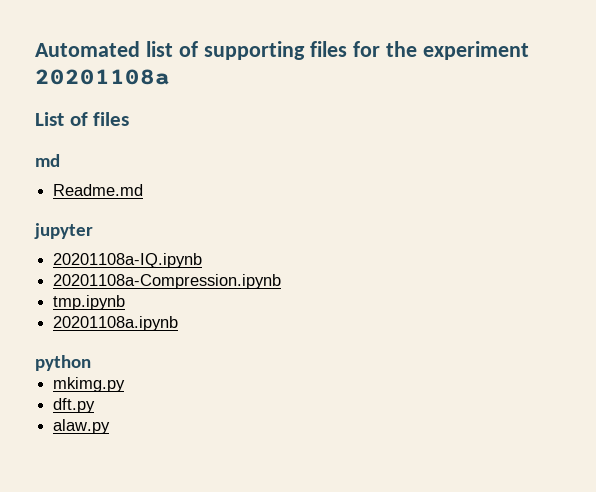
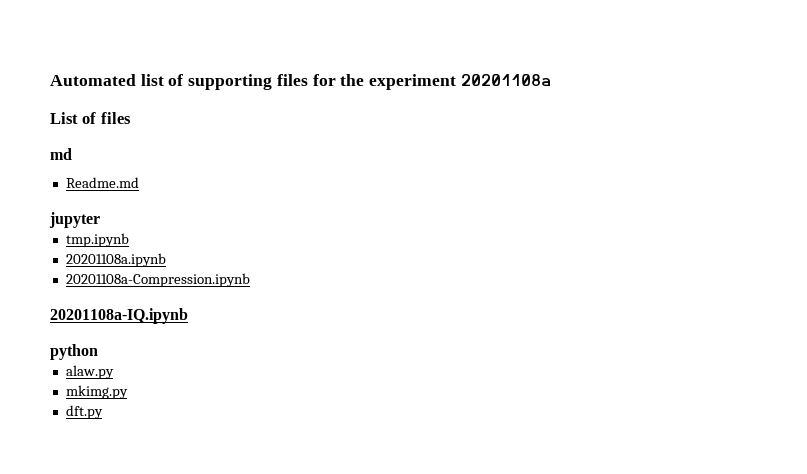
[53,253,203,268] [53,274,282,289] // 20201108a-IQ.ipynb // 20201108a-Compression.ipynb -> (100, 220) none
(179, 323) none -> [65,273,250,287] [50,308,188,324] // 20201108a-Compression.ipynb // 20201108a-IQ.ipynb
(91, 363) none -> [65,365,114,379] // alaw.py
[53,419,111,434] // alaw.py -> (103, 412) none

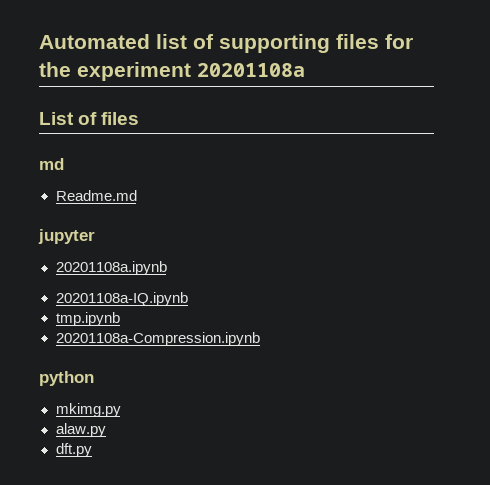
(100, 220) none -> [55,261,167,275] [55,292,188,306] // 20201108a.ipynb // 20201108a-IQ.ipynb
[65,253,166,267] // 20201108a.ipynb -> (120, 319) none
[50,308,188,324] [50,344,98,360] 20201108a-IQ.ipynb // python -> [39,371,94,386] [55,403,121,417] python // mkimg.py
[65,385,128,399] // mkimg.py -> (106, 430) none

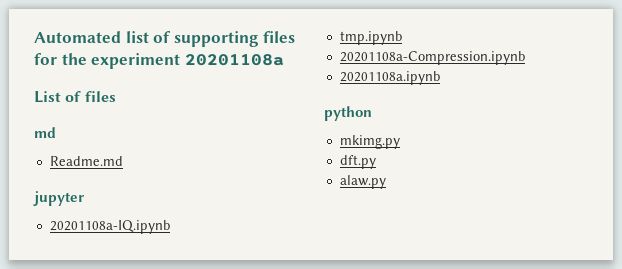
[55,261,167,275] // 20201108a.ipynb -> (84, 198) none
(260, 339) none -> [339,71,440,85] // 20201108a.ipynb
(121, 410) none -> [339,155,376,169] // dft.py
[55,443,92,457] // dft.py -> (386, 182) none

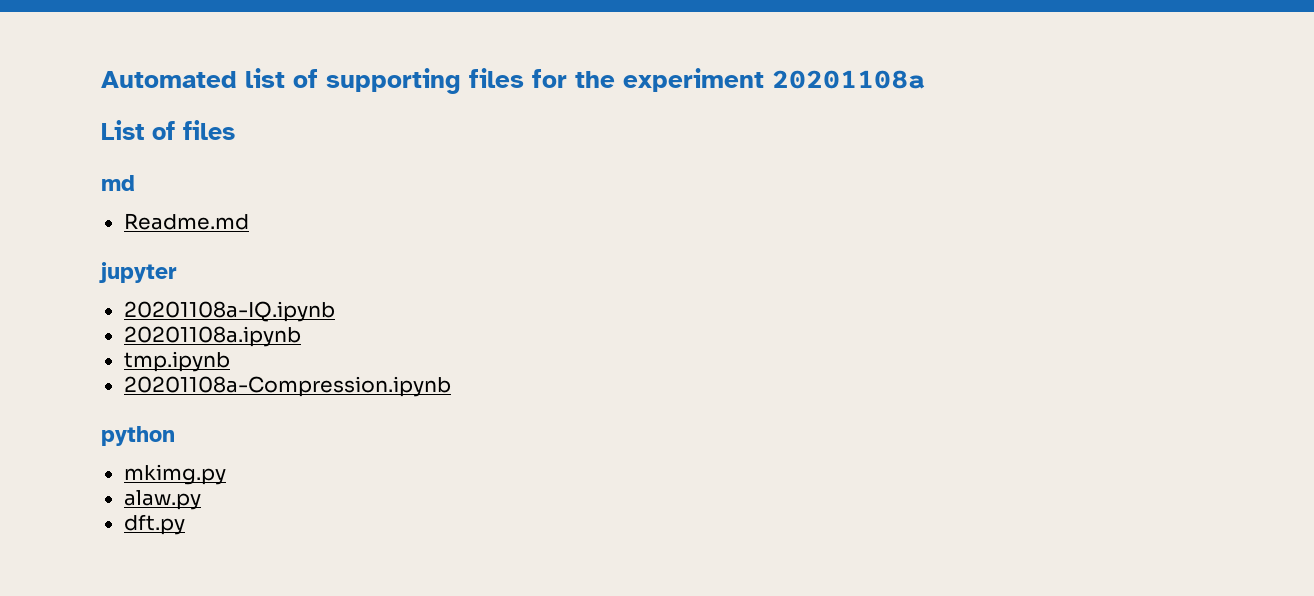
(170, 227) none -> [123,326,301,347] // 20201108a.ipynb
[339,71,440,85] // 20201108a.ipynb -> (451, 386) none
(400, 142) none -> [123,490,201,510] // alaw.py
[339,175,386,189] // alaw.py -> (185, 524) none

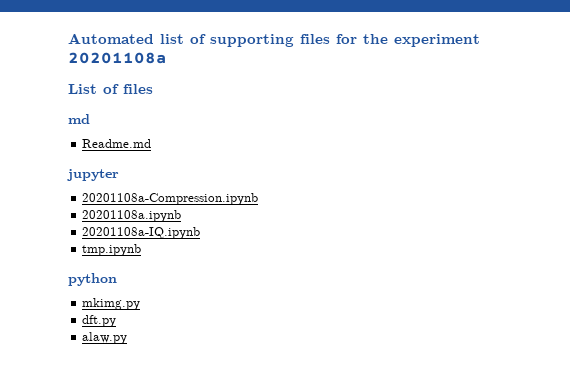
[123,301,335,322] 20201108a-IQ.ipynb -> [82,193,259,205] 20201108a-Compression.ipynb
(301, 336) none -> [82,227,201,239] // 20201108a-IQ.ipynb
[123,376,451,397] // 20201108a-Compression.ipynb -> (142, 250) none
(226, 474) none -> [82,315,117,327] // dft.py
[123,514,185,535] // dft.py -> (128, 338) none

